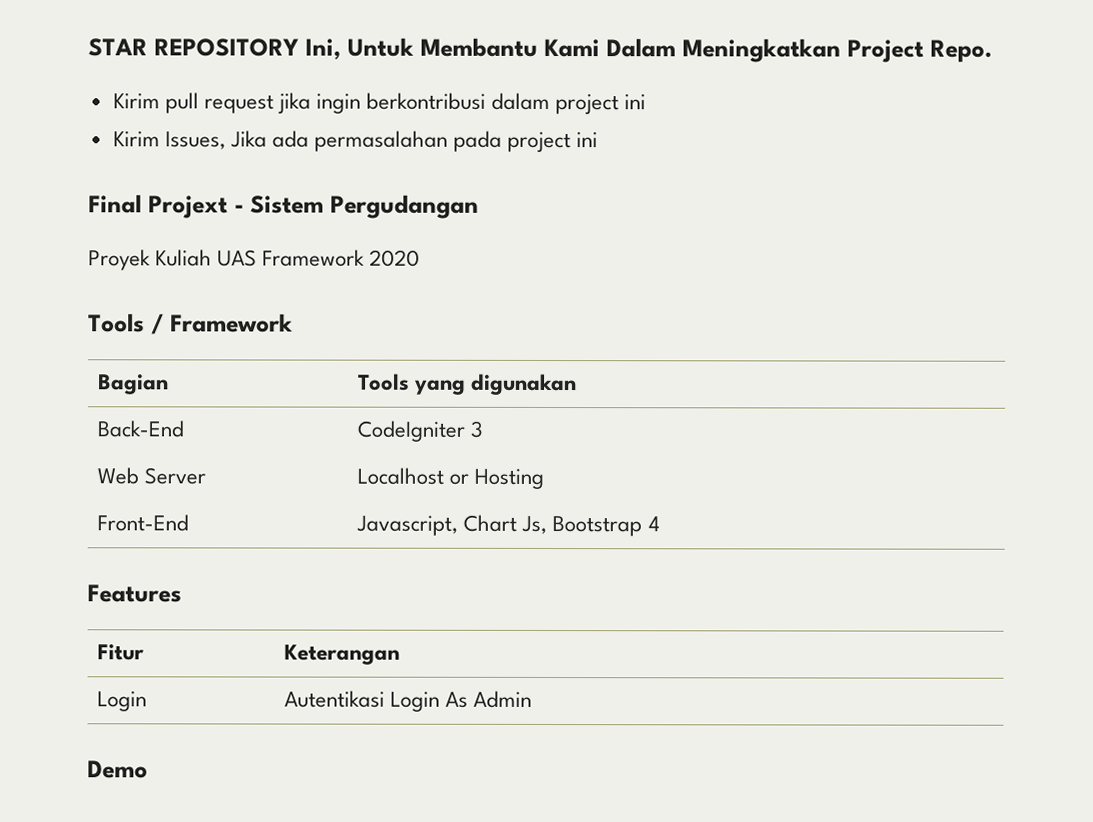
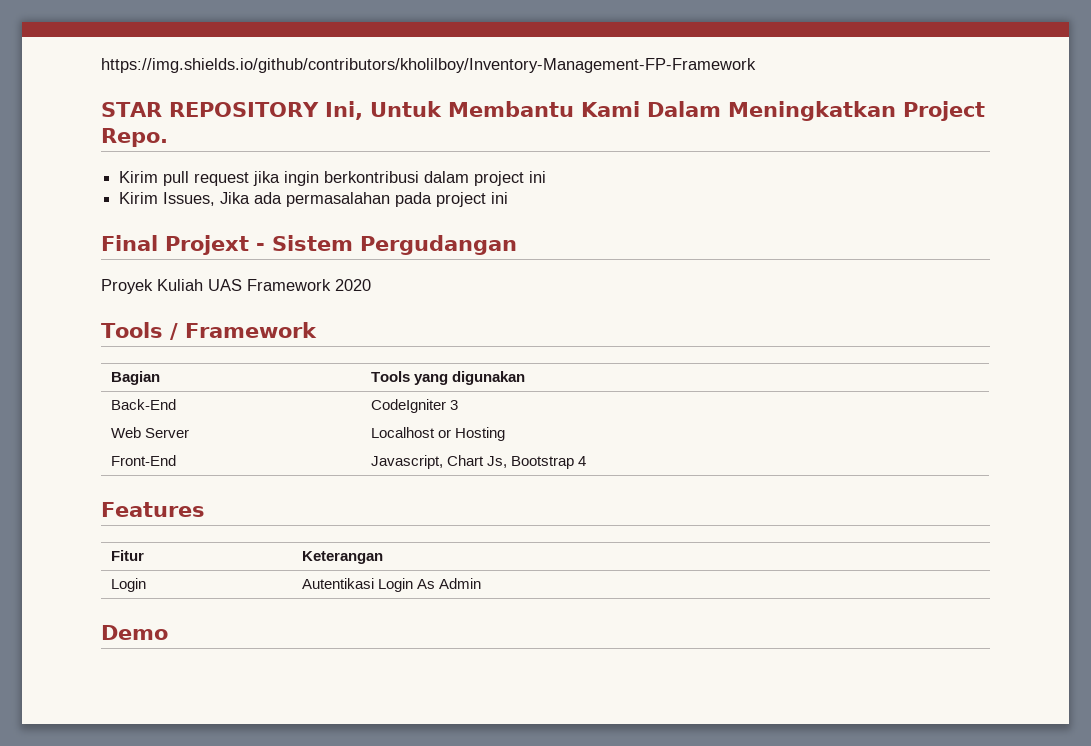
(88, 47) none -> [101,58,756,73] https://img.shields.io/github/contributors/kholilboy/Inventory-Management-FP-Framework //

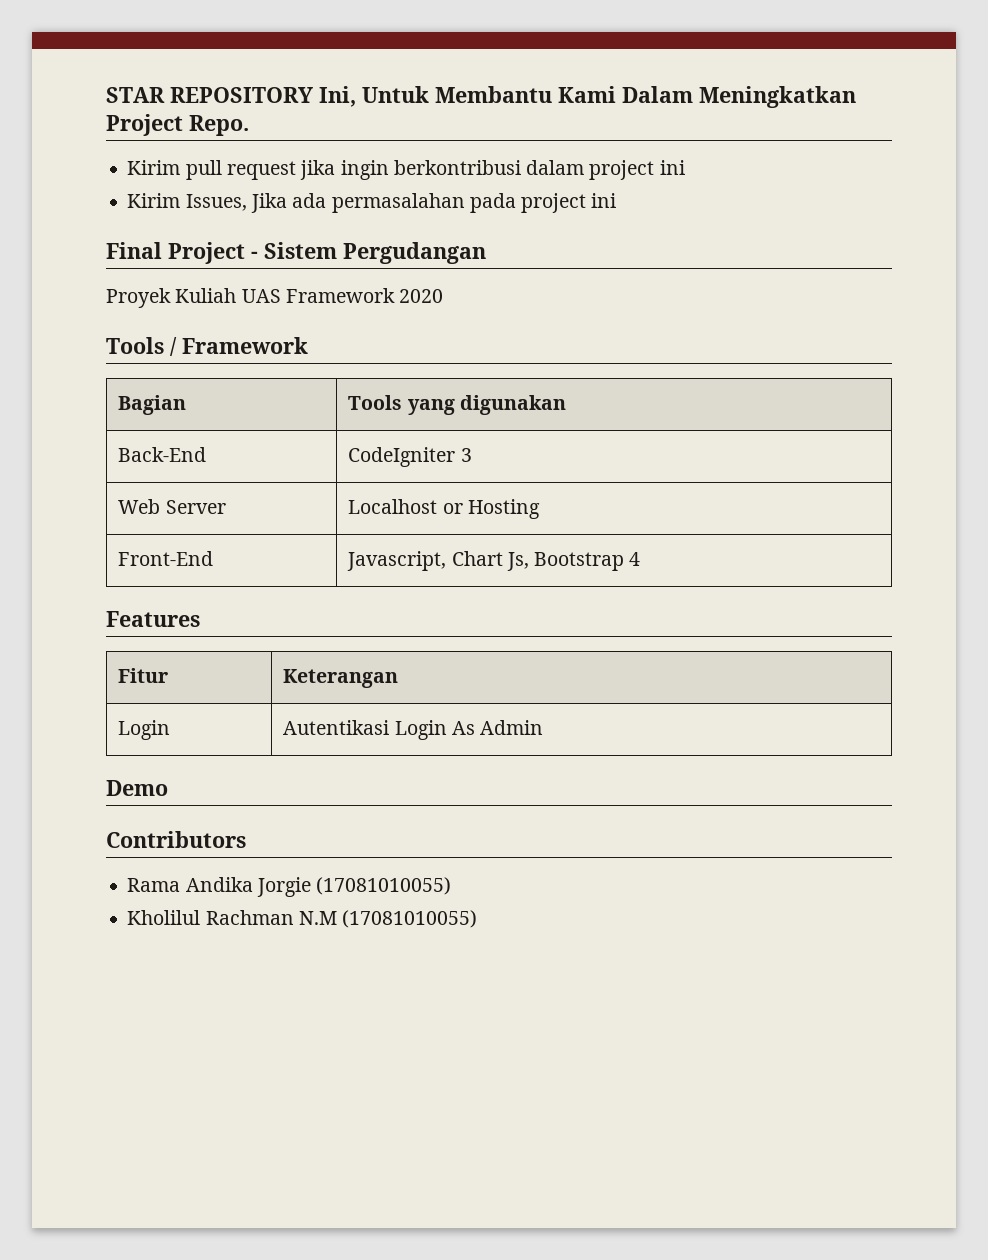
[101,58,756,73] https://img.shields.io/github/contributors/kholilboy/Inventory-Management-FP-Framework // -> (106, 95) none
[165,235,249,255] Projext -> [168,242,245,264] Project
(168, 632) none -> [106,831,246,848] [127,877,452,897] [127,910,478,928] // Contributors // Rama Andika Jorgie (17081010055) // Kholilul Rachman N.M (17081010055)

